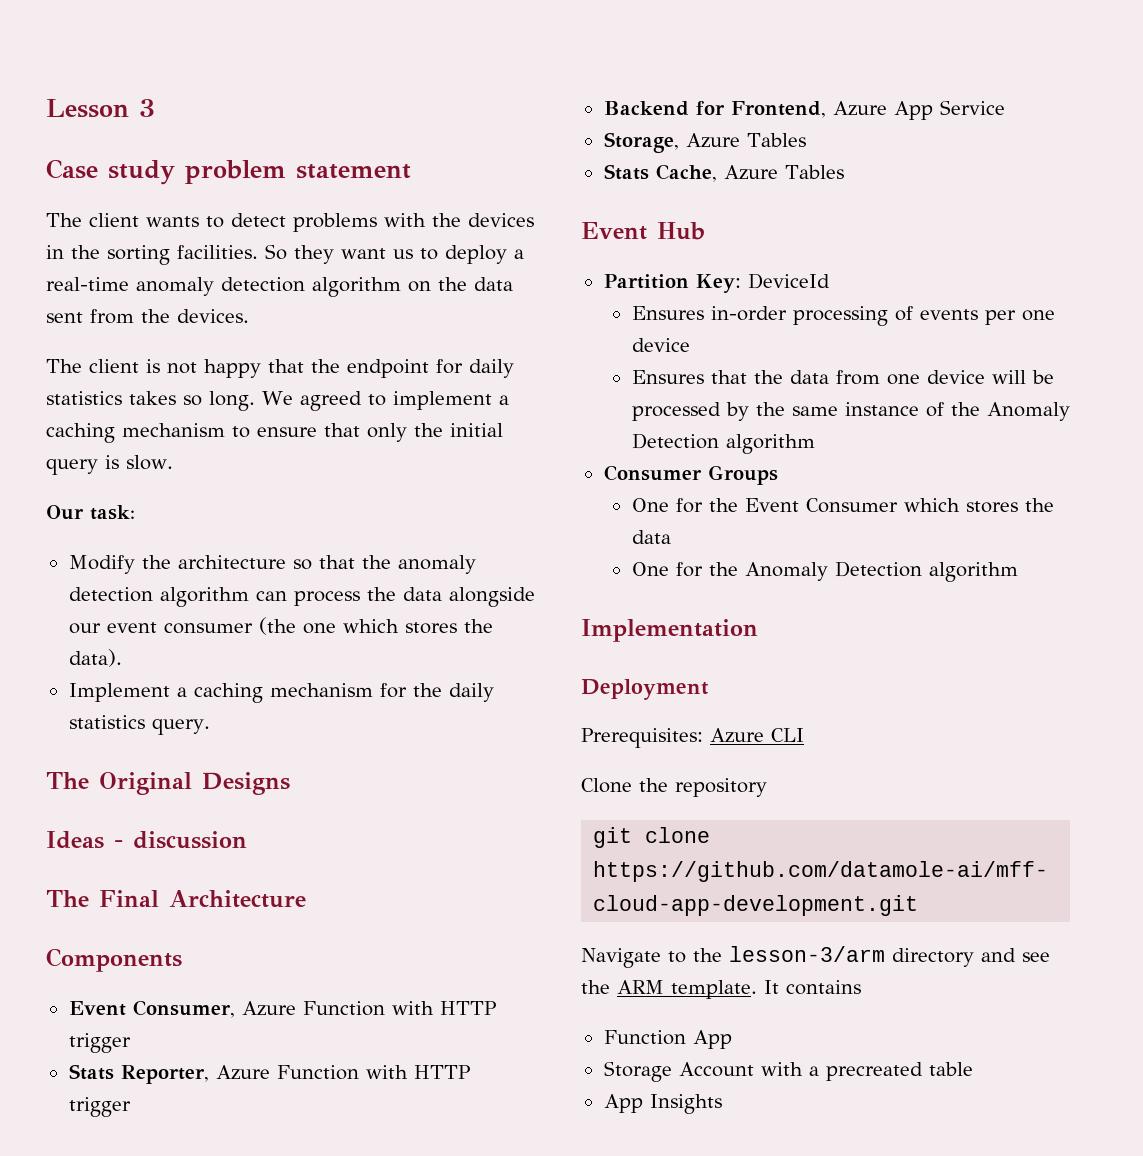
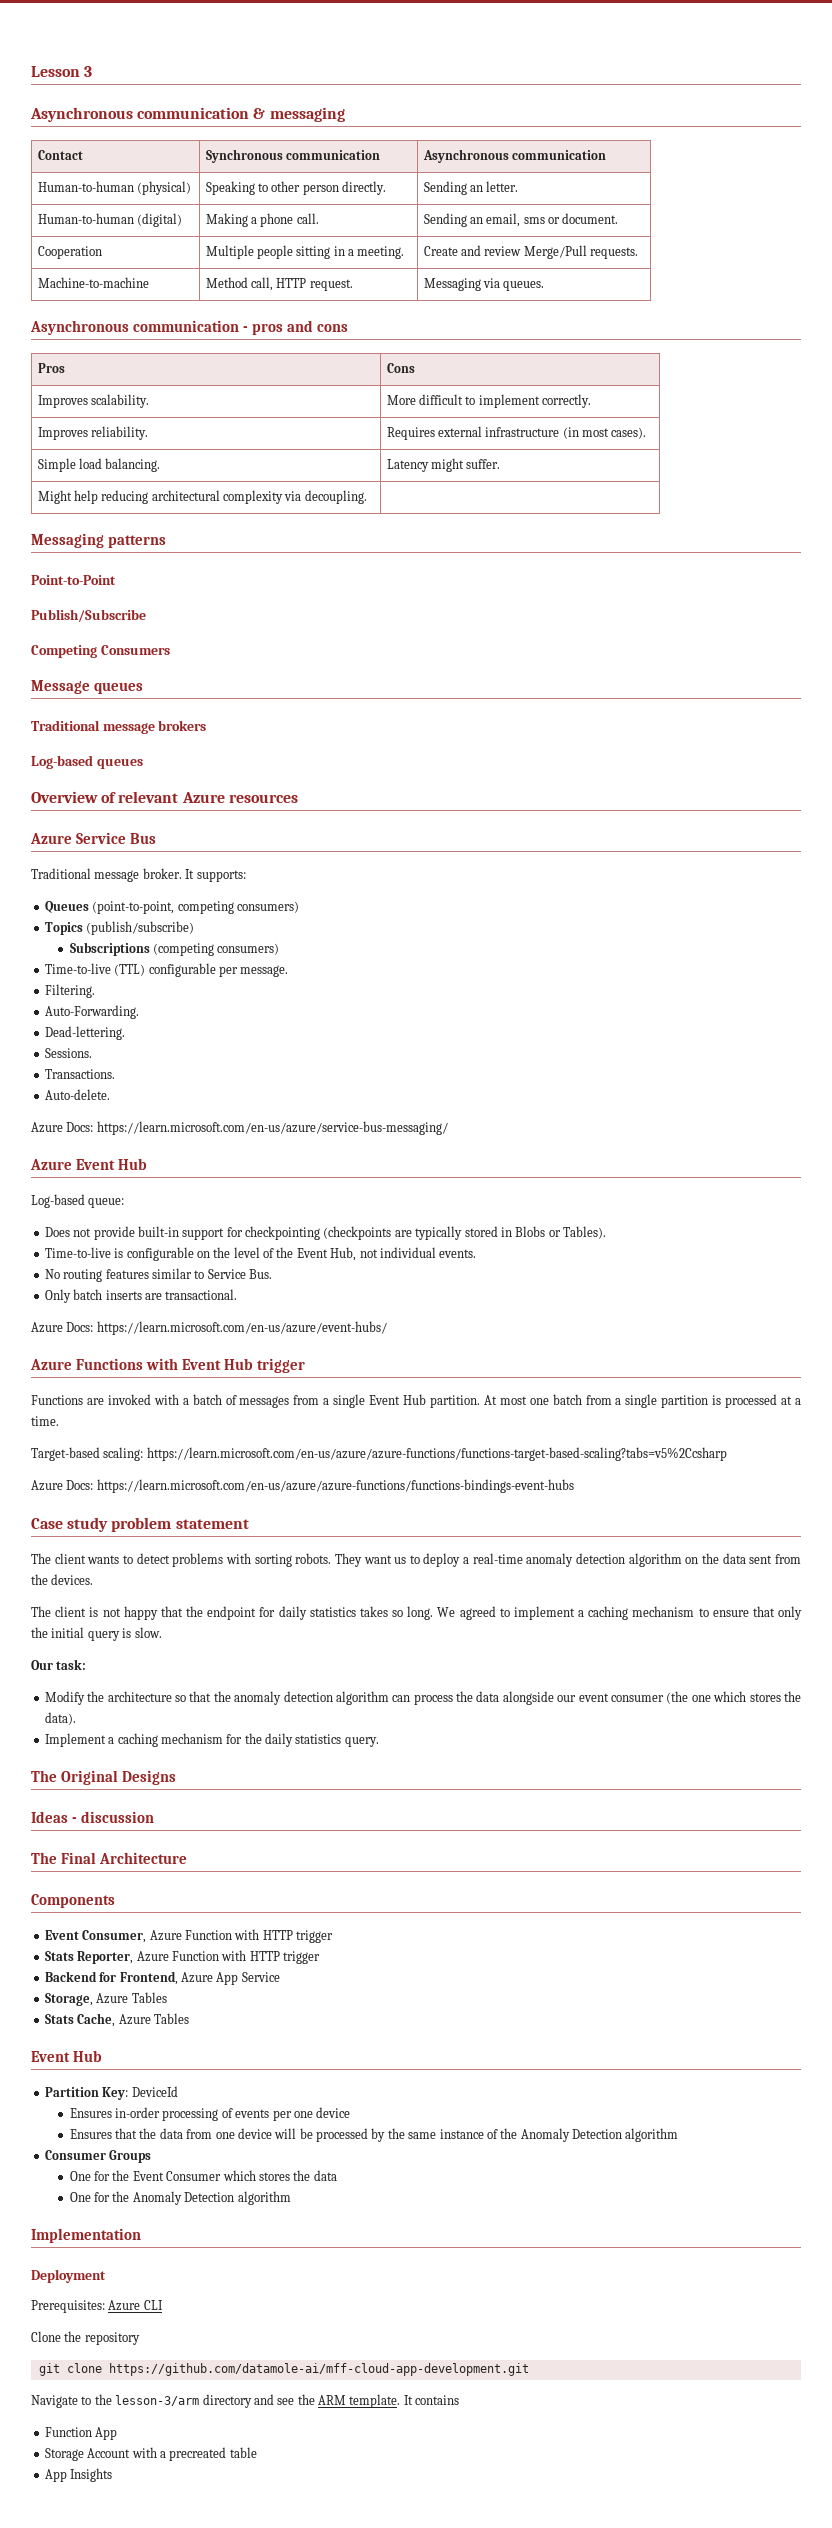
(155, 108) none -> [30,107,345,122] [37,150,83,160] [205,149,380,163] [422,149,606,163] [37,181,191,195] [205,181,387,195] [423,181,519,195] [37,213,182,227] [205,213,319,227] [423,213,619,227] [37,246,102,259] [205,245,405,259] [423,245,639,259] [37,277,149,288] [205,277,353,291] [423,278,545,291] [30,320,348,335] [37,363,65,373] [386,363,415,373] [37,394,149,408] [386,394,592,408] [37,426,148,440] [386,426,647,440] [37,458,161,472] [386,458,501,472] [37,490,367,504] [31,533,166,548] [31,575,116,585] [31,609,146,622] [31,645,170,658] [31,680,143,694] [31,720,207,734] [31,755,143,769] [31,791,298,803] [30,832,156,844] [31,868,246,882] [44,901,299,914] [44,921,195,935] [69,942,280,956] [44,963,289,977] [44,984,95,998] [44,1005,139,1019] [44,1026,125,1040] [44,1048,92,1058] [44,1069,115,1079] [44,1089,110,1100] [31,1121,448,1135] [30,1158,147,1170] [31,1194,125,1208] [44,1226,606,1240] [44,1247,477,1261] [44,1268,272,1282] [44,1289,238,1303] [31,1321,387,1335] [30,1358,305,1373] [31,1394,801,1408] [31,1416,59,1426] [31,1447,727,1461] [31,1479,574,1493] // Asynchronous communication & messaging // Contact | Synchronous communication | Asynchronous communication // Human-to-human (physical) | Speaking to other person directly. | Sending an letter. // Human-to-human (digital) | Making a phone call. | Sending an email, sms or document. // Cooperation | Multiple people sitting in a meeting. | Create and review Merge/Pull requests. // Machine-to-machine | Method call, HTTP request. | Messaging via queues. // Asynchronous communication - pros and cons // Pros | Cons // Improves scalability. | More difficult to implement correctly. // Improves reliability. | Requires external infrastructure (in most cases). // Simple load balancing. | Latency might suffer. // Might help reducing architectural complexity via decoupling. | // Messaging patterns // Point-to-Point // Publish/Subscribe // Competing Consumers // Message queues // Traditional message brokers // Log-based queues // Overview of relevant Azure resources // Azure Service Bus // Traditional message broker. It supports: // Queues (point-to-point, competing consumers) // Topics (publish/subscribe) // Subscriptions (competing consumers) // Time-to-live (TTL) configurable per message. // Filtering. // Auto-Forwarding. // Dead-lettering. // Sessions. // Transactions. // Auto-delete. // Azure Docs: https://learn.microsoft.com/en-us/azure/service-bus-messaging/ // Azure Event Hub // Log-based queue: // Does not provide built-in support for checkpointing (checkpoints are typically stored in Blobs or Tables). // Time-to-live is configurable on the level of the Event Hub, not individual events. // No routing features similar to Service Bus. // Only batch inserts are transactional. // Azure Docs: https://learn.microsoft.com/en-us/azure/event-hubs/ // Azure Functions with Event Hub trigger // Functions are invoked with a batch of messages from a single Event Hub partition. At most one batch from a single partition is processed at a time. // Target-based scaling: https://learn.microsoft.com/en-us/azure/azure-functions/functions-target-based-scaling?tabs=v5%2Ccsharp // Azure Docs: https://learn.microsoft.com/en-us/azure/azure-functions/functions-bindings-event-hubs
[432,213,534,227] [46,244,334,265] the devices in the sorting facilities. So they -> [254,1553,362,1567] sorting robots. They

